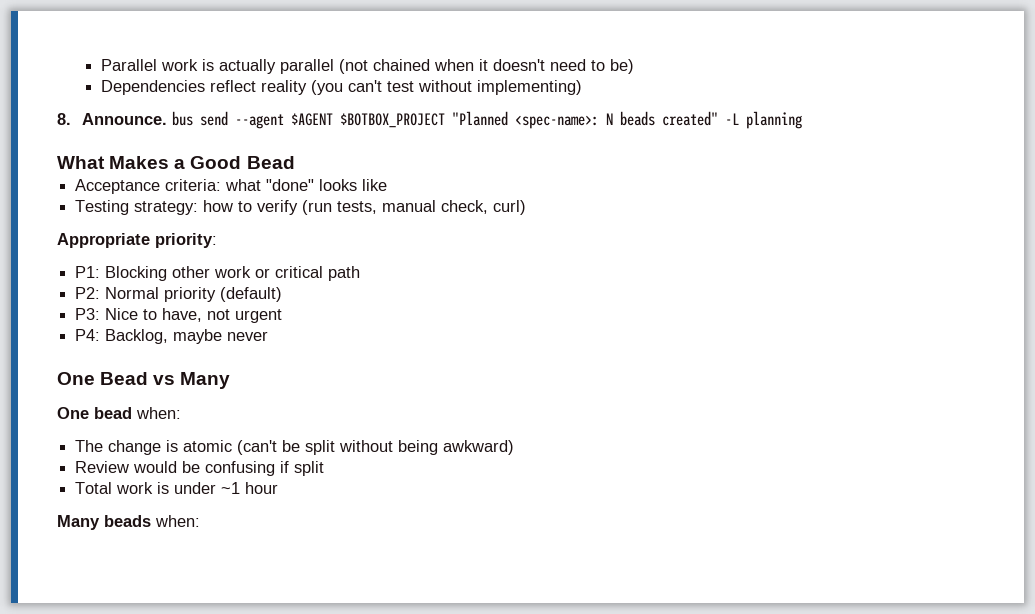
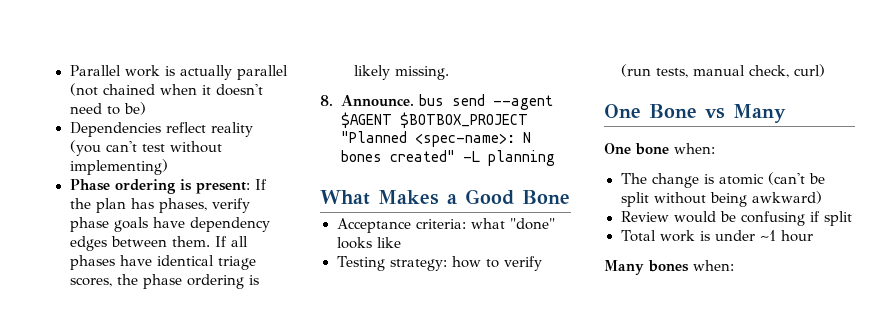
(582, 87) none -> [69,179,267,194] [69,198,250,213] [69,217,270,232] [69,236,248,251] [69,255,256,270] [69,274,259,289] [353,65,449,80] // Phase ordering is present: If the plan has phases, verify phase goals have dependency edges between them. If all phases have identical triage scores, the phase ordering is likely missing.
[620,111,656,126] beads -> [340,150,382,162] bones
[246,156,295,169] Bead -> [522,190,570,204] Bone
[57,233,217,248] [75,266,361,281] [75,287,283,302] [75,308,283,323] [75,329,269,344] [57,372,149,385] // Appropriate priority: // P1: Blocking other work or critical path // P2: Normal priority (default) // P3: Nice to have, not urgent // P4: Backlog, maybe never // One Bead -> [604,104,697,118] // One Bone
[94,407,132,419] bead -> [635,143,669,155] bone
[104,515,151,527] beads -> [648,260,689,272] bones

